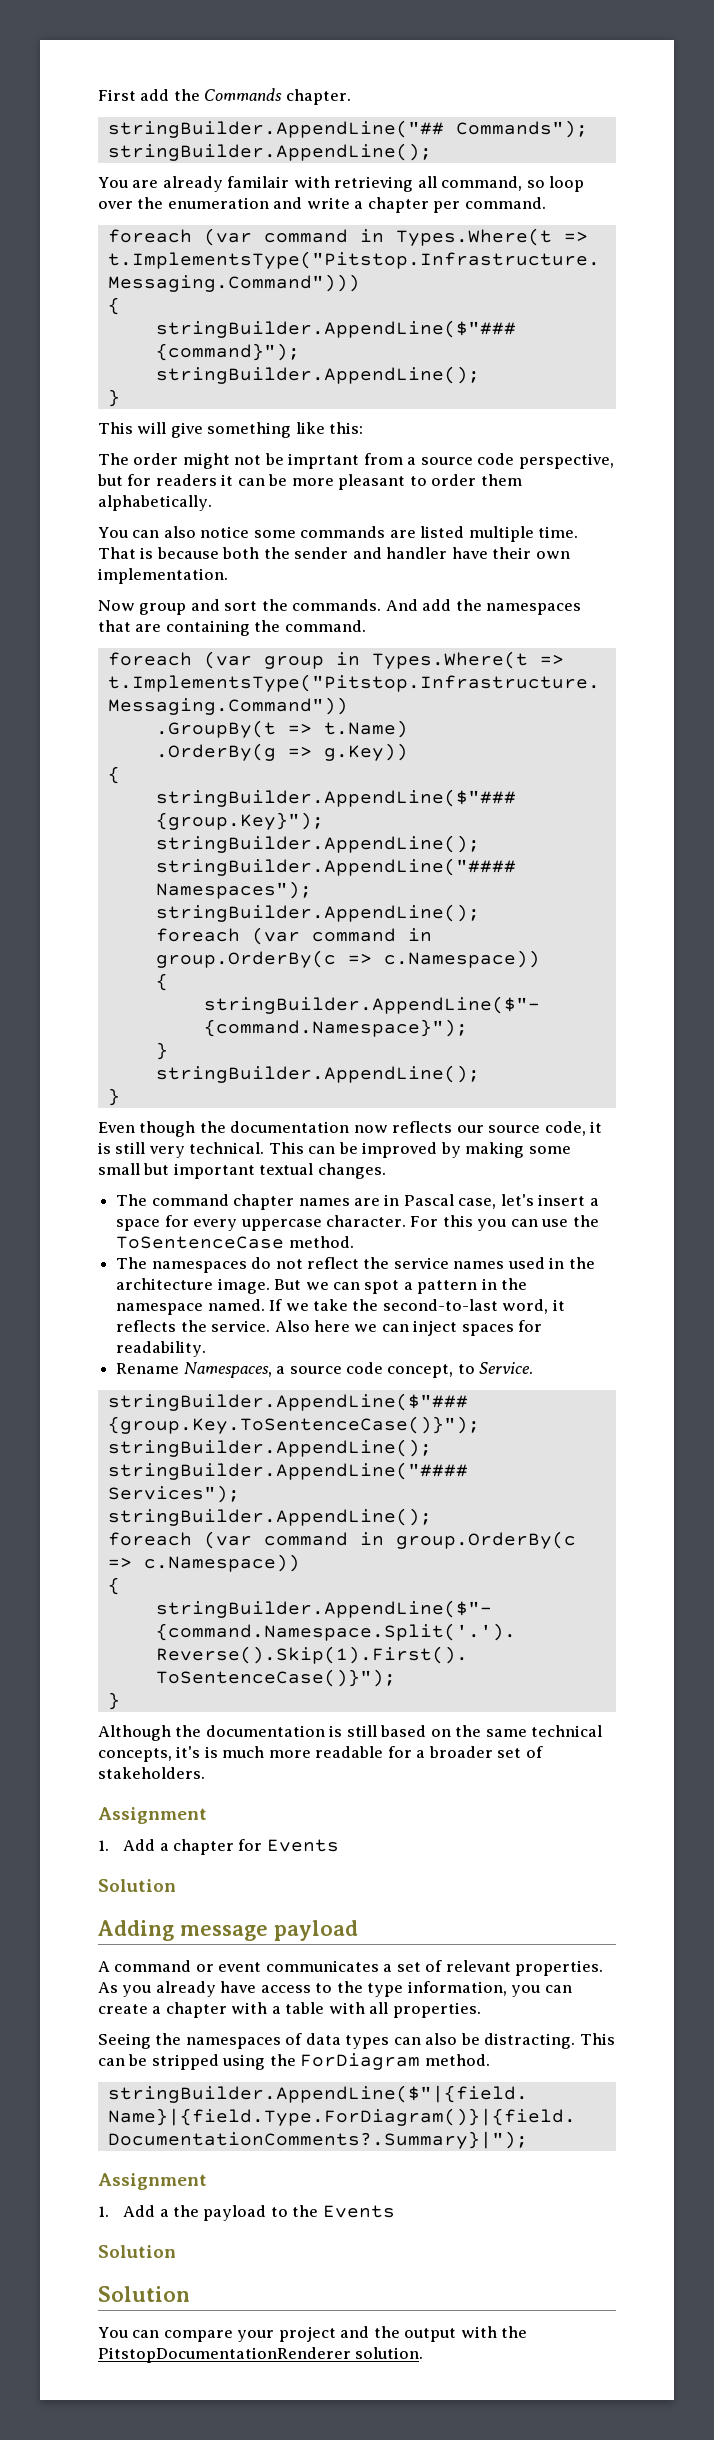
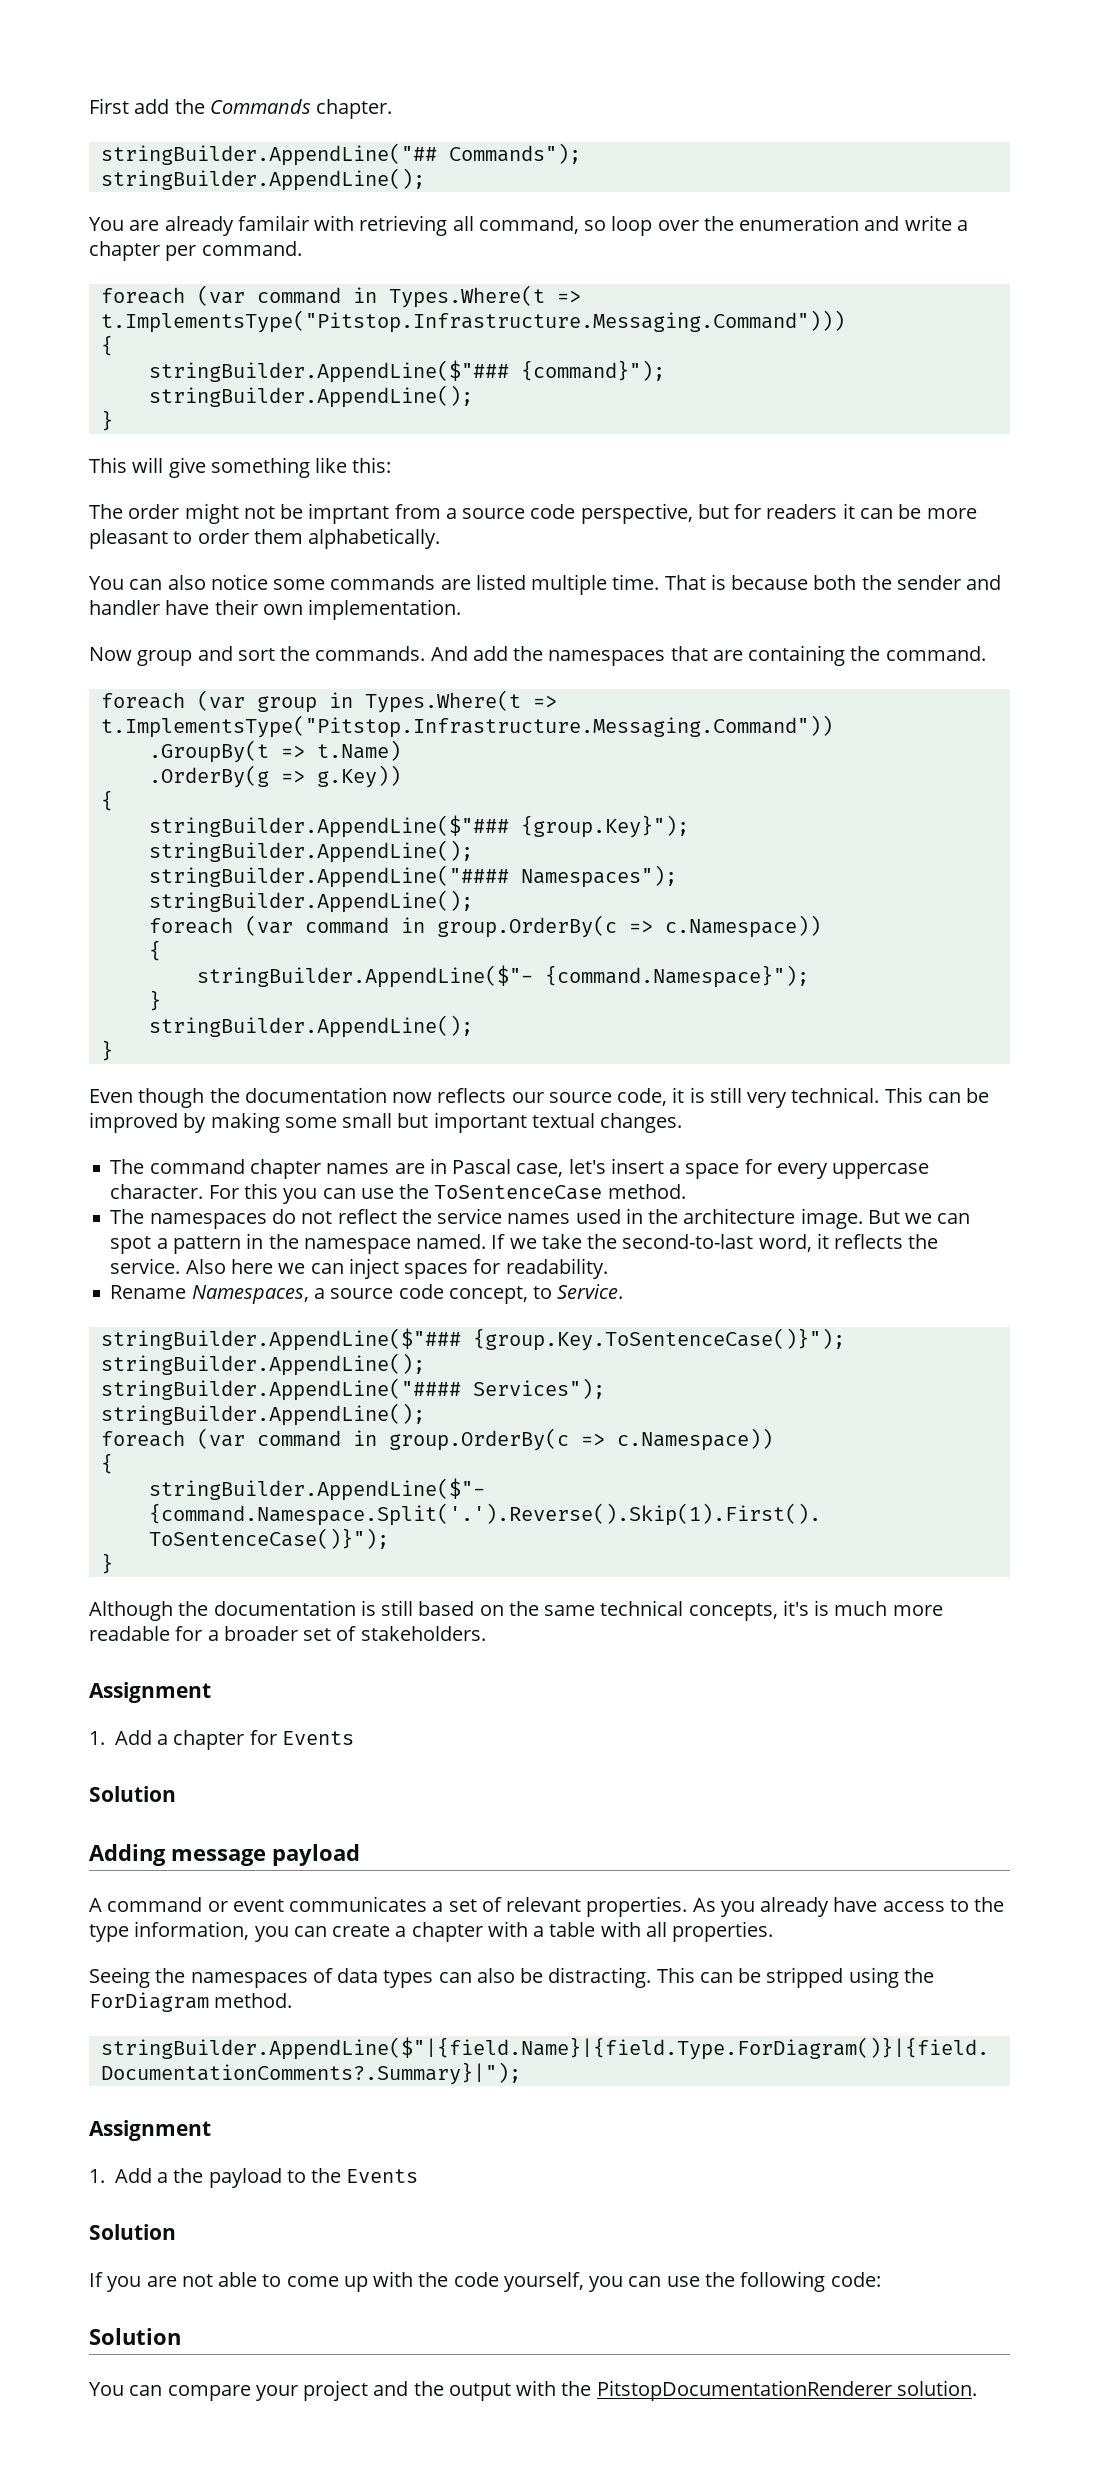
(176, 2251) none -> [89,2271,881,2292] // If you are not able to come up with the code yourself, you can use the following code:

